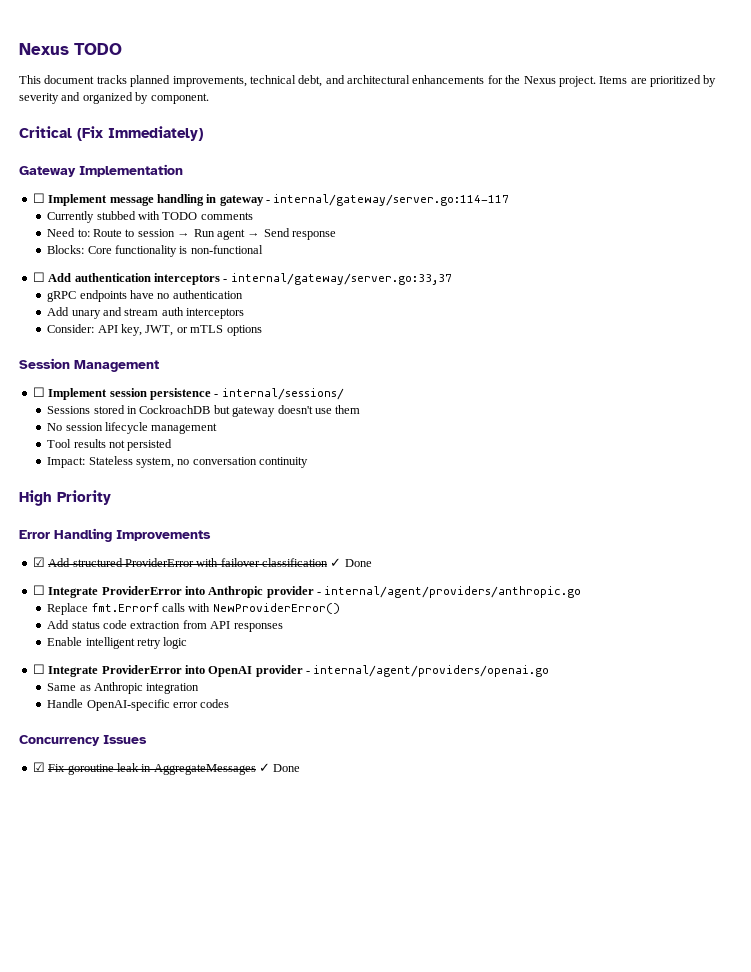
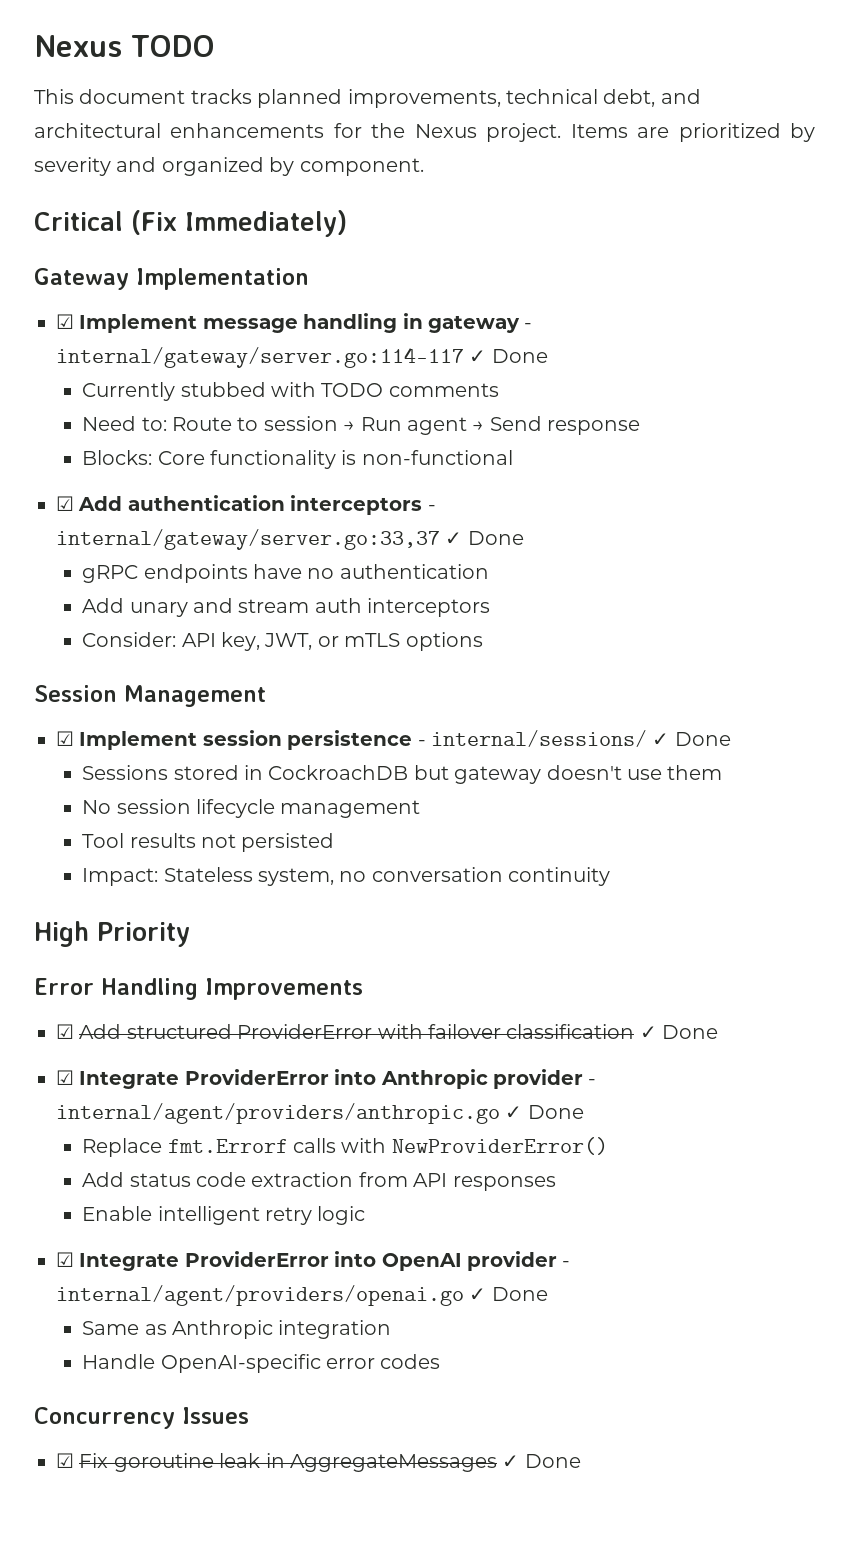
[32,193,45,203] ☐ -> [56,314,74,329] ☑
(510, 200) none -> [469,349,548,363] ✓ Done
[32,272,45,282] ☐ -> [56,496,74,511] ☑
(452, 279) none -> [445,531,524,545] ✓ Done
[32,387,45,397] ☐ -> [56,731,74,746] ☑
(344, 394) none -> [652,732,731,746] ✓ Done
[32,585,45,595] ☐ -> [56,1070,74,1085] ☑
(582, 592) none -> [505,1105,584,1119] ✓ Done
[32,664,45,674] ☐ -> [56,1252,74,1267] ☑
(550, 671) none -> [469,1287,548,1301] ✓ Done

